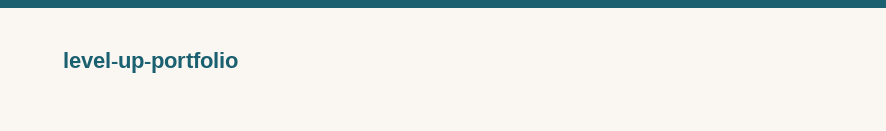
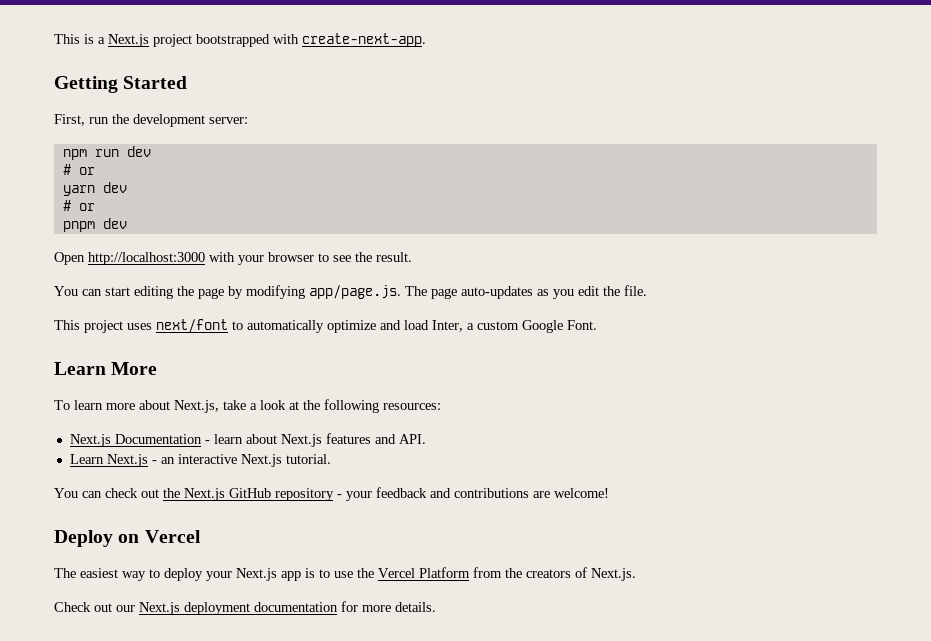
[63,52,238,73] level-up-portfolio -> [54,33,426,47] [54,76,188,93] [54,114,248,127] [62,146,151,160] [62,164,95,175] [62,182,127,196] [62,200,95,211] [62,218,127,232] [54,252,412,265] [54,285,647,299] [54,319,597,333] [54,362,158,375] [54,399,441,413] [69,433,426,447] [69,454,331,467] [54,487,609,501] [54,530,201,547] [54,567,636,581] [54,601,436,615] This is a Next.js project bootstrapped with create-next-app. // Getting Started // First, run the development server: // npm run dev // # or // yarn dev // # or // pnpm dev // Open http://localhost:3000 with your browser to see the result. // You can start editing the page by modifying app/page.js. The page auto-updates as you edit the file. // This project uses next/font to automatically optimize and load Inter, a custom Google Font. // Learn More // To learn more about Next.js, take a look at the following resources: // Next.js Documentation - learn about Next.js features and API. // Learn Next.js - an interactive Next.js tutorial. // You can check out the Next.js GitHub repository - your feedback and contributions are welcome! // Deploy on Vercel // The easiest way to deploy your Next.js app is to use the Vercel Platform from the creators of Next.js. // Check out our Next.js deployment documentation for more details.

